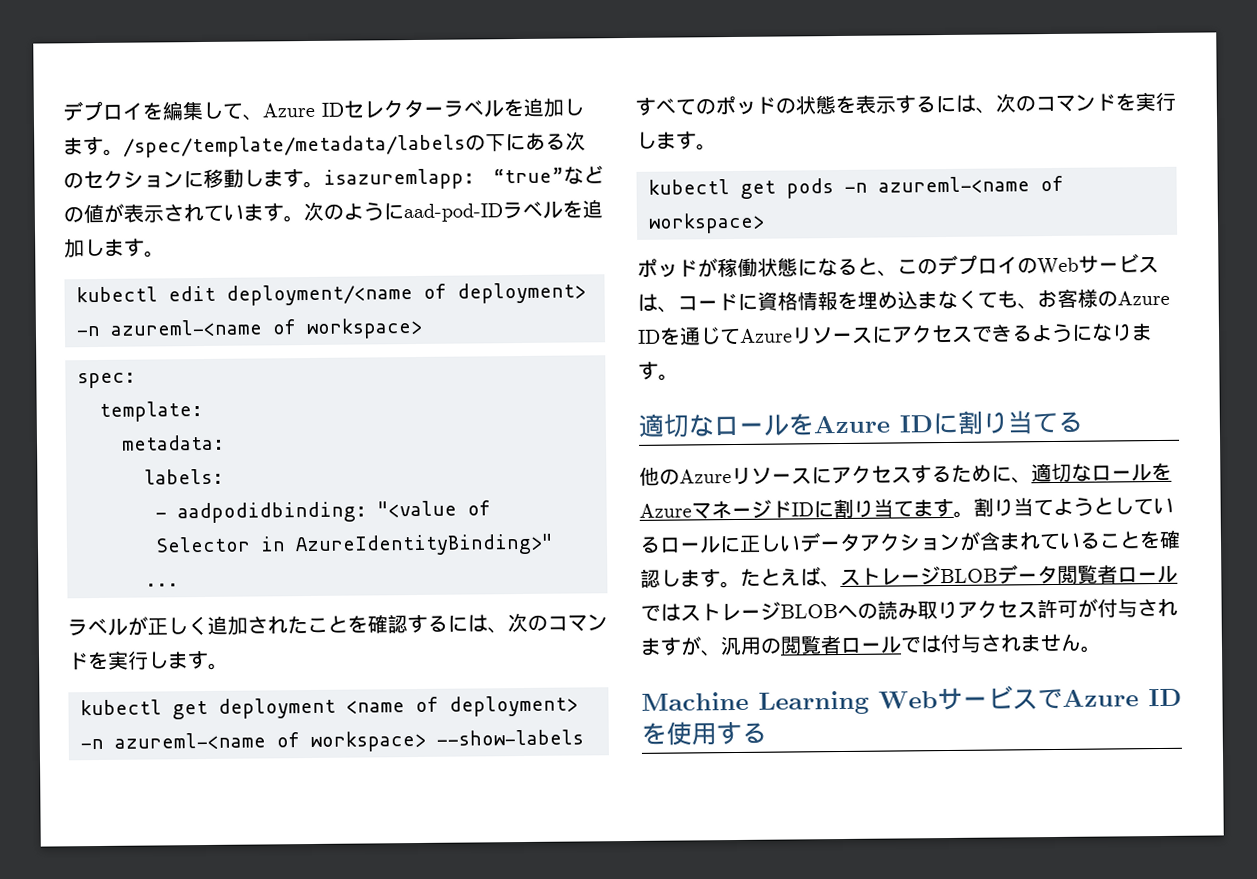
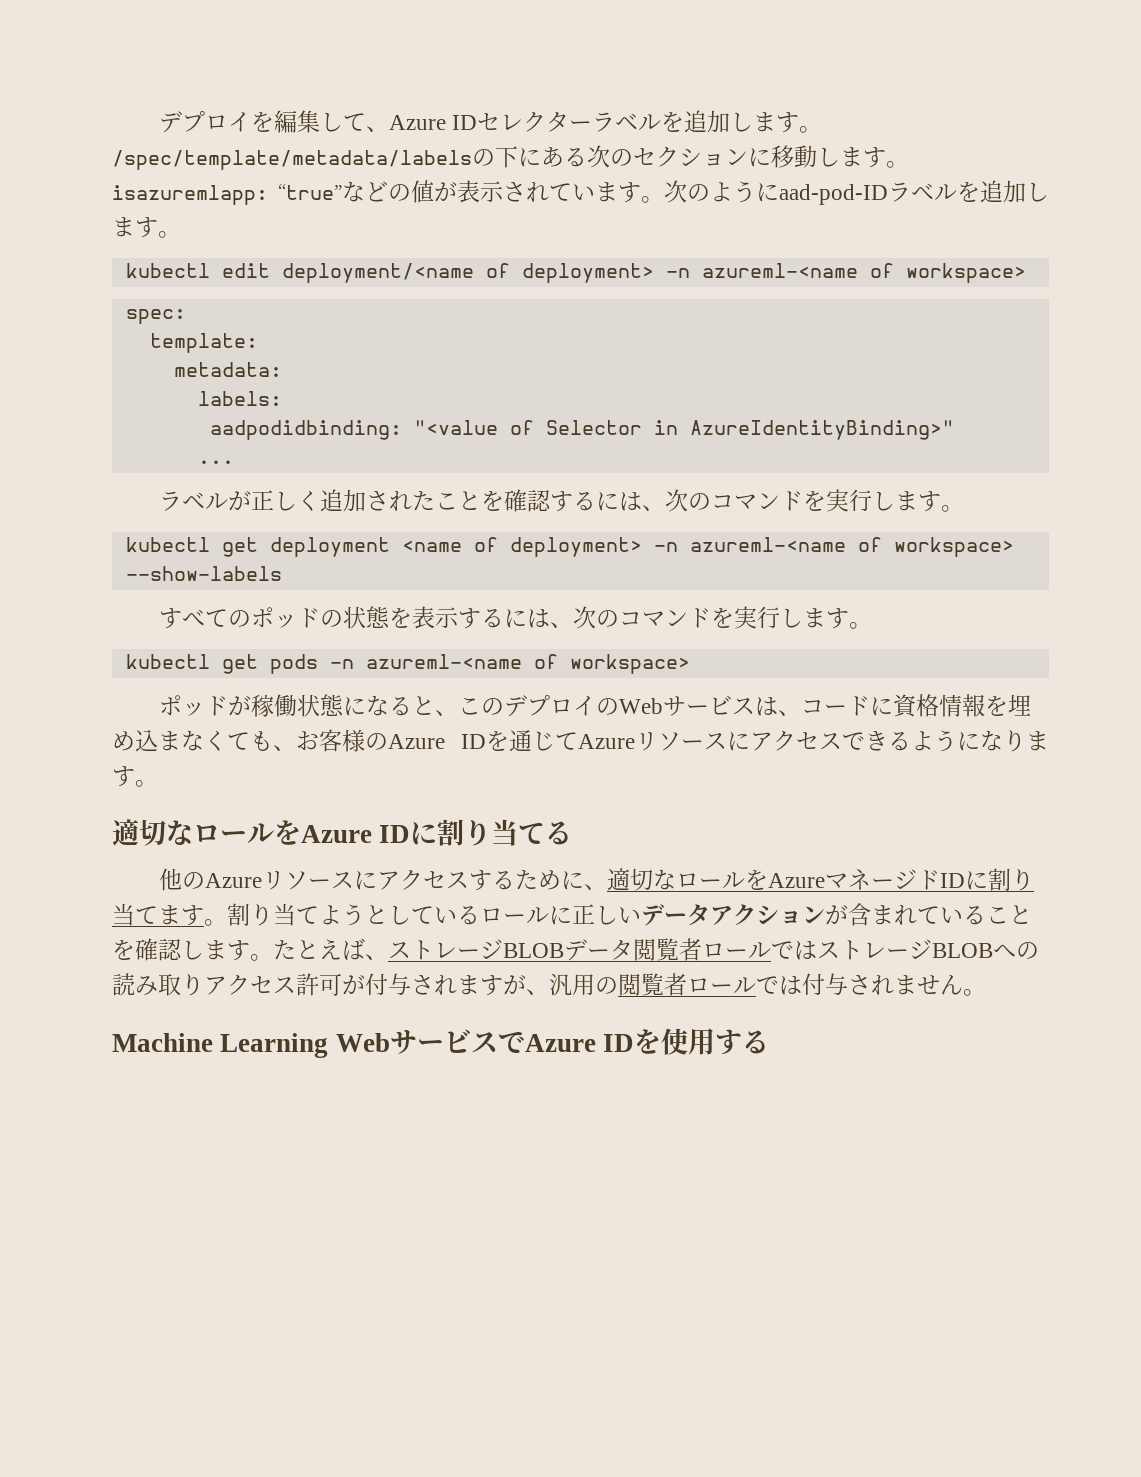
[155,512,167,519] - -> (282, 398) none

